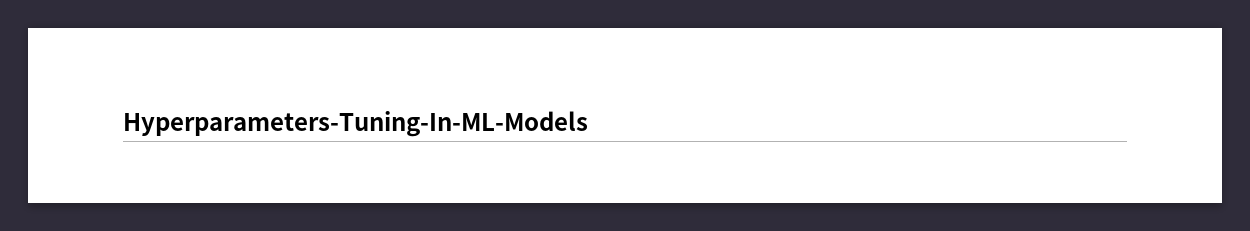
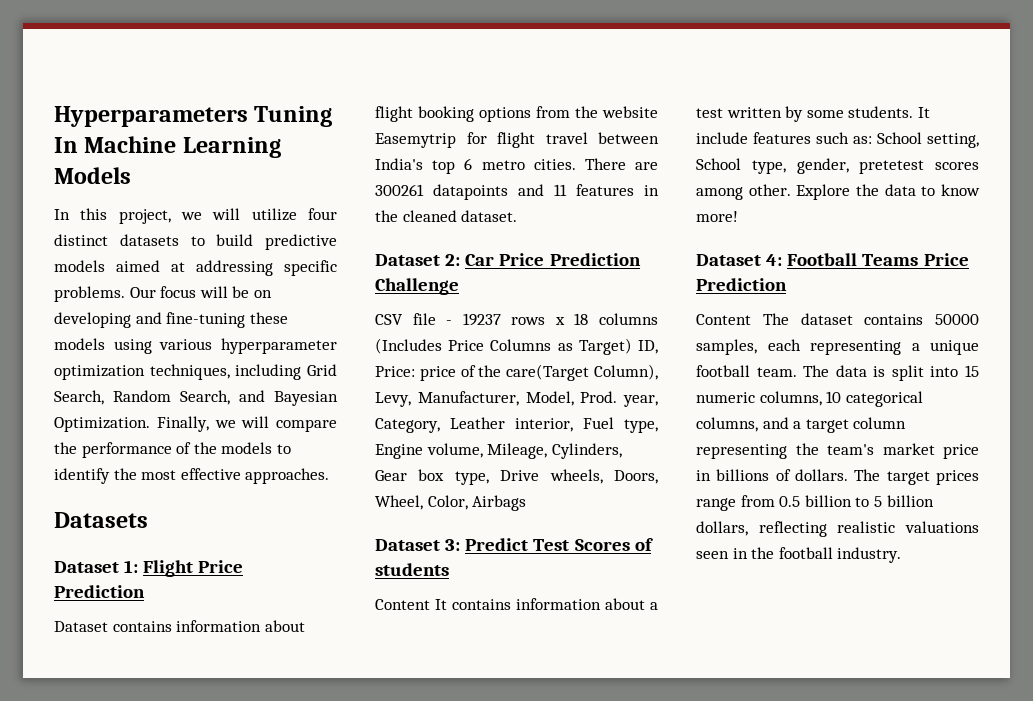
[123,111,588,137] Hyperparameters-Tuning-In-ML-Models -> [54,106,333,127] [54,136,281,158] [54,167,131,184] [54,208,337,224] [54,234,337,250] [54,260,337,276] [54,286,272,302] [54,312,288,328] [54,338,337,354] [54,364,338,380] [54,390,338,406] [54,416,337,432] [54,442,291,458] [54,468,330,484] [54,512,148,528] [54,560,244,577] [54,585,145,598] [54,620,305,632] [375,106,658,122] [375,132,659,148] [375,158,658,174] [375,184,659,200] [375,210,518,222] [375,253,641,266] [375,278,459,295] [375,313,658,326] [375,338,658,355] [375,364,658,381] [375,391,658,407] [375,417,658,433] [375,443,622,459] [375,469,658,485] [375,495,527,511] [375,538,653,551] [375,563,449,576] [375,598,658,610] [696,106,930,122] [696,132,979,148] [696,158,979,174] [696,184,980,200] [696,211,738,222] [696,253,969,266] [696,278,787,291] [696,313,979,325] [696,339,979,355] [696,365,979,381] [696,391,923,407] [696,417,907,433] [696,443,979,459] [696,469,979,485] [696,495,934,511] [696,521,979,537] [696,547,902,563] Hyperparameters Tuning In Machine Learning Models // In this project, we will utilize four distinct datasets to build predictive models aimed at addressing specific problems. Our focus will be on developing and fine-tuning these models using various hyperparameter optimization techniques, including Grid Search, Random Search, and Bayesian Optimization. Finally, we will compare the performance of the models to identify the most effective approaches. // Datasets // Dataset 1: Flight Price Prediction // Dataset contains information about flight booking options from the website Easemytrip for flight travel between India's top 6 metro cities. There are 300261 datapoints and 11 features in the cleaned dataset. // Dataset 2: Car Price Prediction Challenge // CSV file - 19237 rows x 18 columns (Includes Price Columns as Target) ID, Price: price of the care(Target Column), Levy, Manufacturer, Model, Prod. year, Category, Leather interior, Fuel type, Engine volume, Mileage, Cylinders, Gear box type, Drive wheels, Doors, Wheel, Color, Airbags // Dataset 3: Predict Test Scores of students // Content It contains information about a test written by some students. It include features such as: School setting, School type, gender, pretetest scores among other. Explore the data to know more! // Dataset 4: Football Teams Price Prediction // Content The dataset contains 50000 samples, each representing a unique football team. The data is split into 15 numeric columns, 10 categorical columns, and a target column representing the team's market price in billions of dollars. The target prices range from 0.5 billion to 5 billion dollars, reflecting realistic valuations seen in the football industry.

